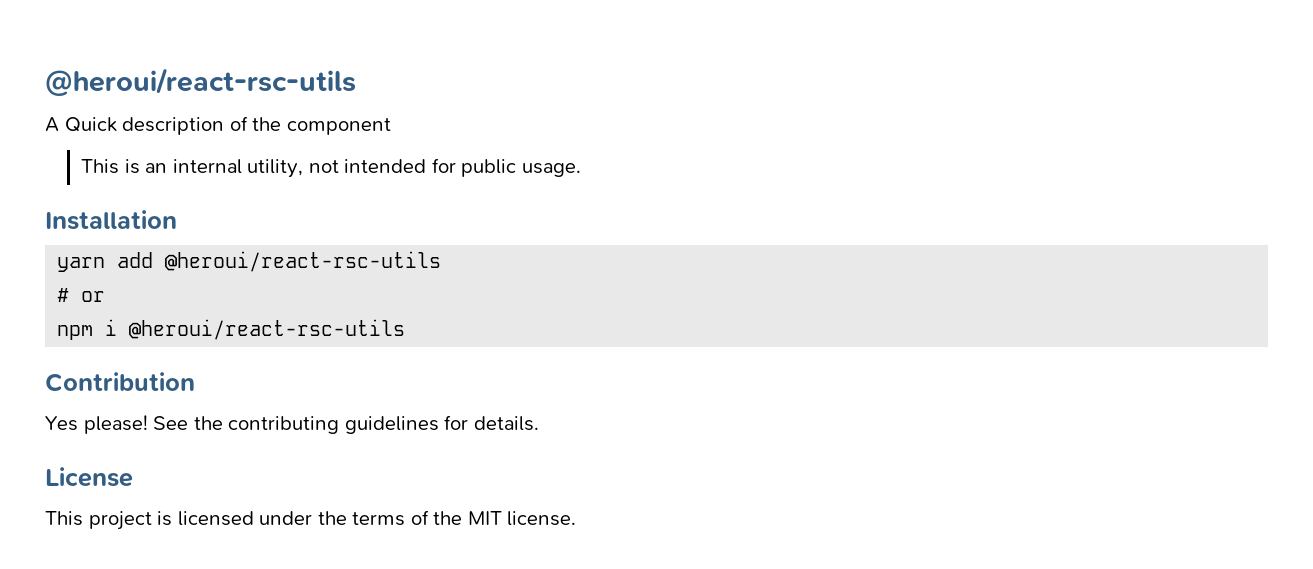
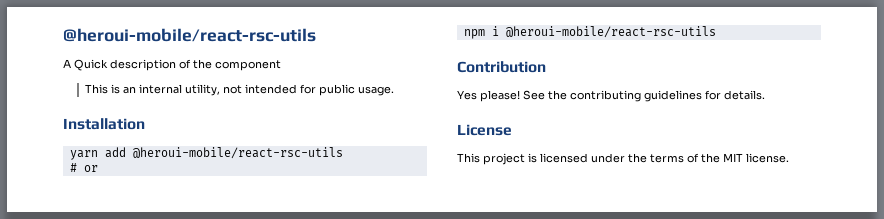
[45,68,356,96] @heroui/react-rsc-utils -> [63,28,316,42] @heroui-mobile/react-rsc-utils
[165,251,442,272] @heroui/react-rsc-utils -> [132,147,343,159] @heroui-mobile/react-rsc-utils
[129,319,406,340] @heroui/react-rsc-utils -> [505,26,716,38] @heroui-mobile/react-rsc-utils

